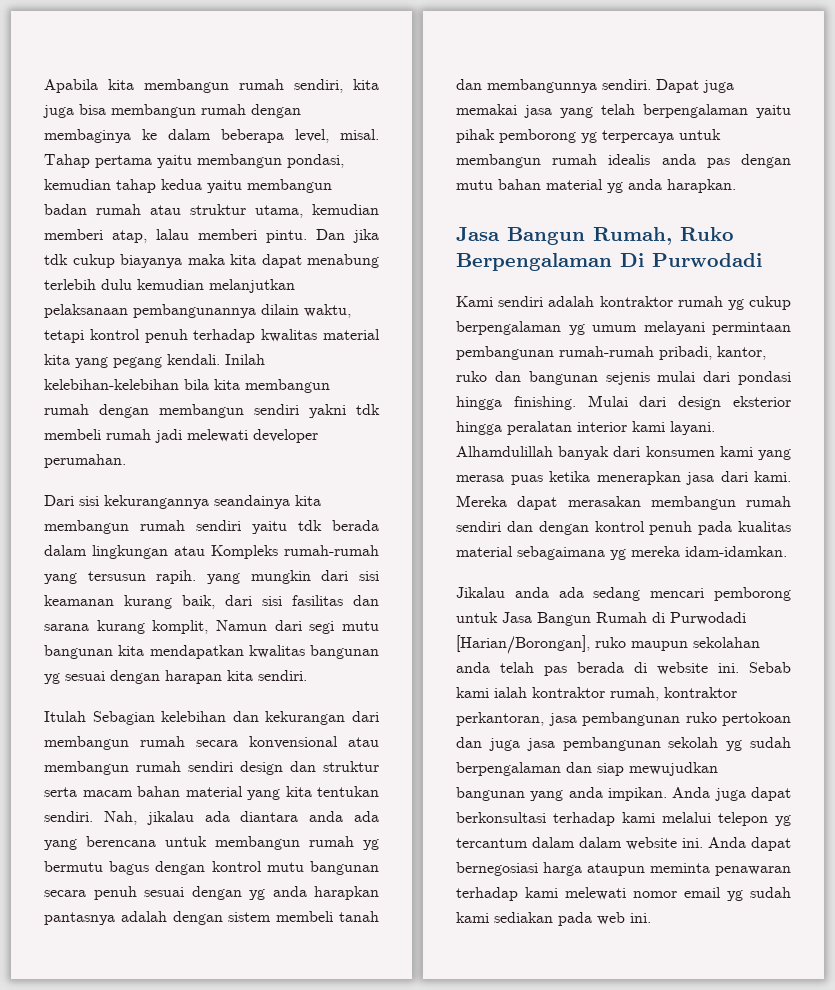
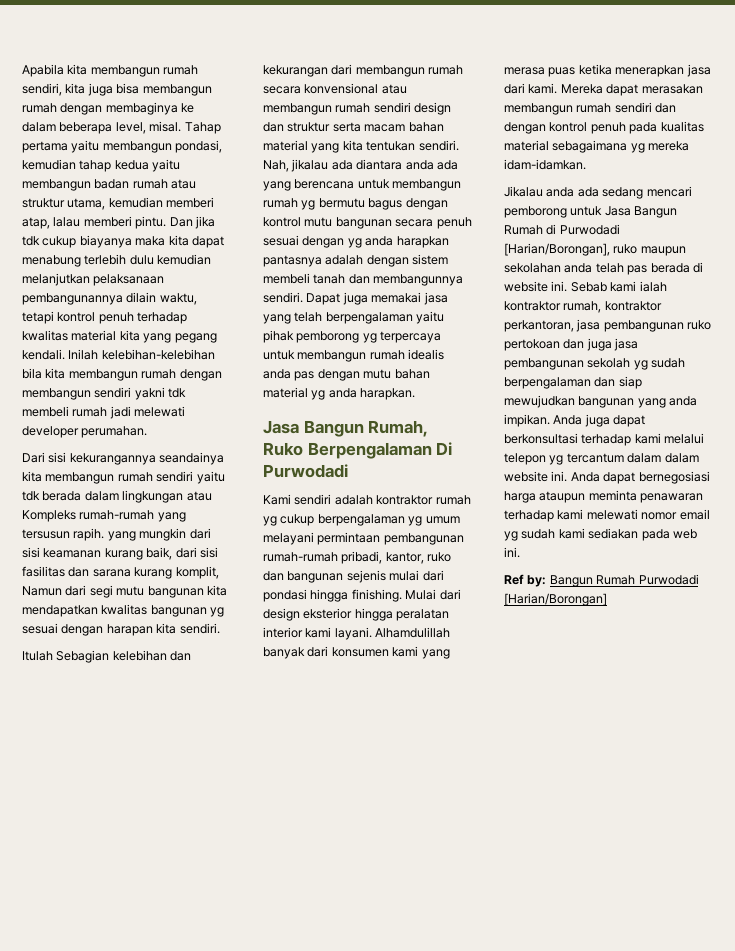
(651, 918) none -> [504,574,699,587] [504,593,607,606] // Ref by: Bangun Rumah Purwodadi [Harian/Borongan]

